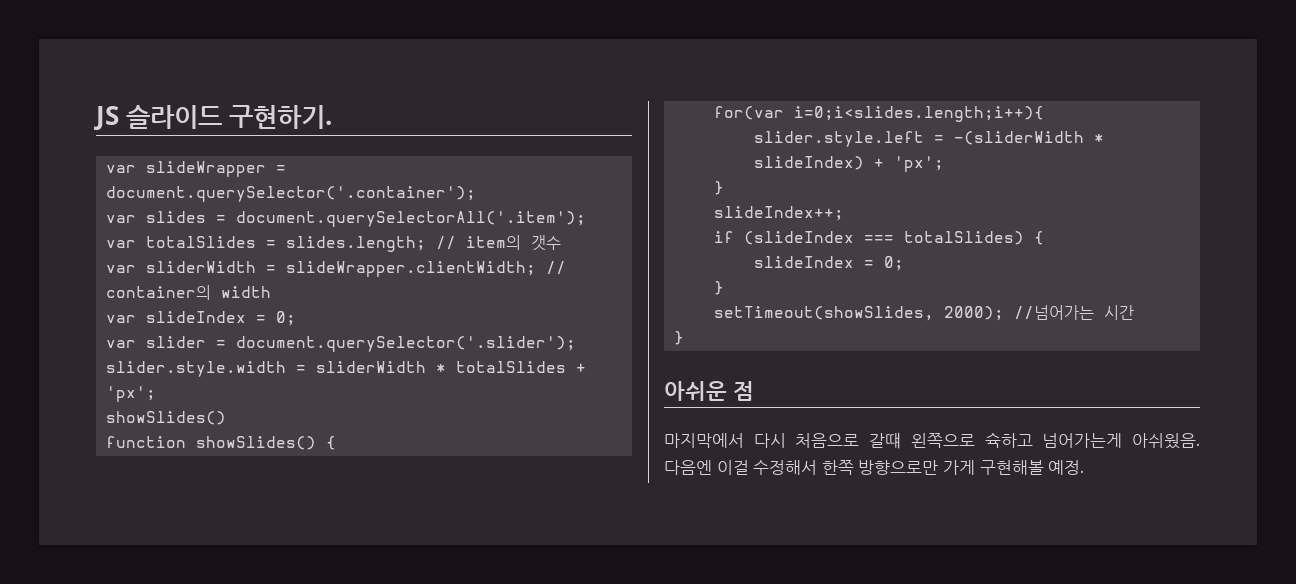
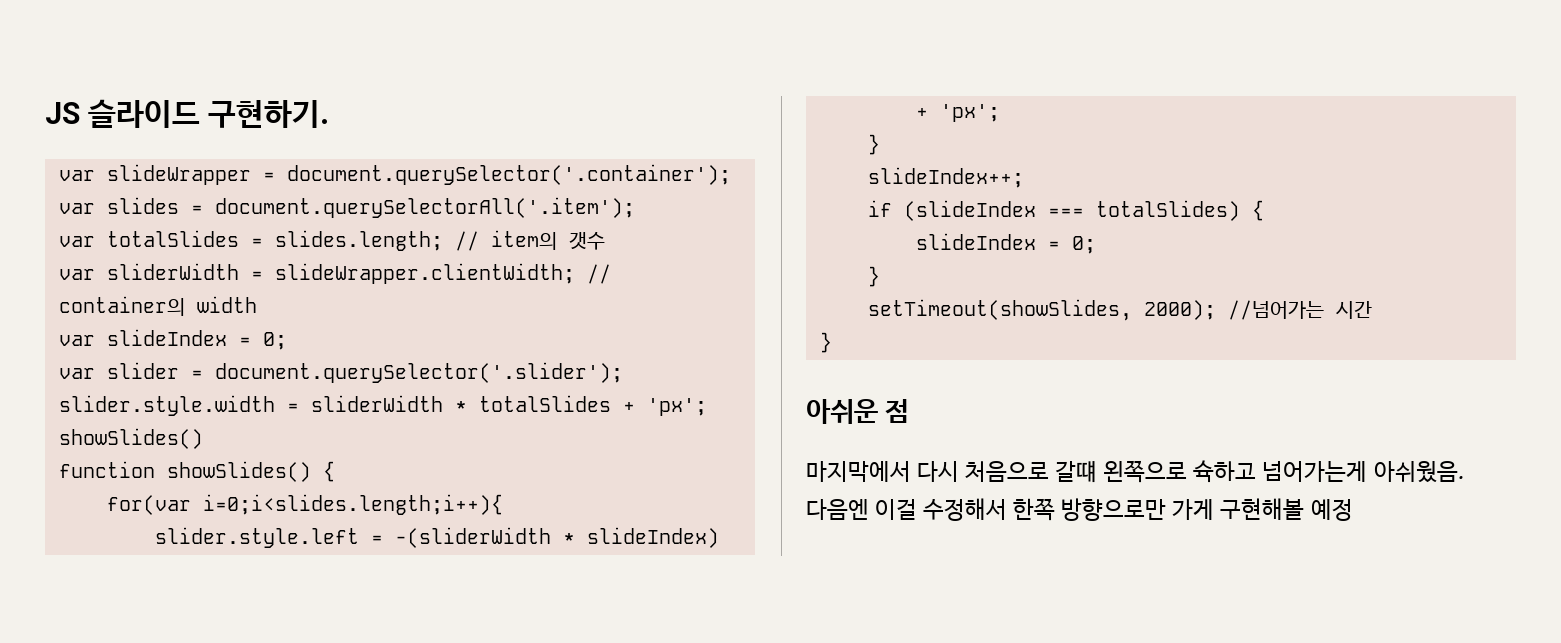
[1048,460,1085,475] 예정. -> [1310,499,1353,521] 예정

